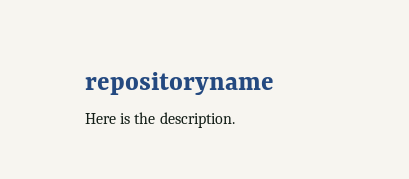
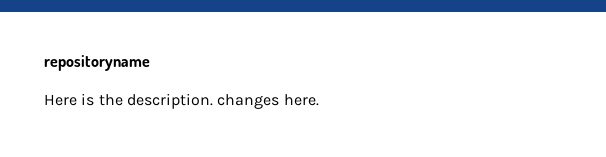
(235, 120) none -> [217,94,319,109] changes here.

